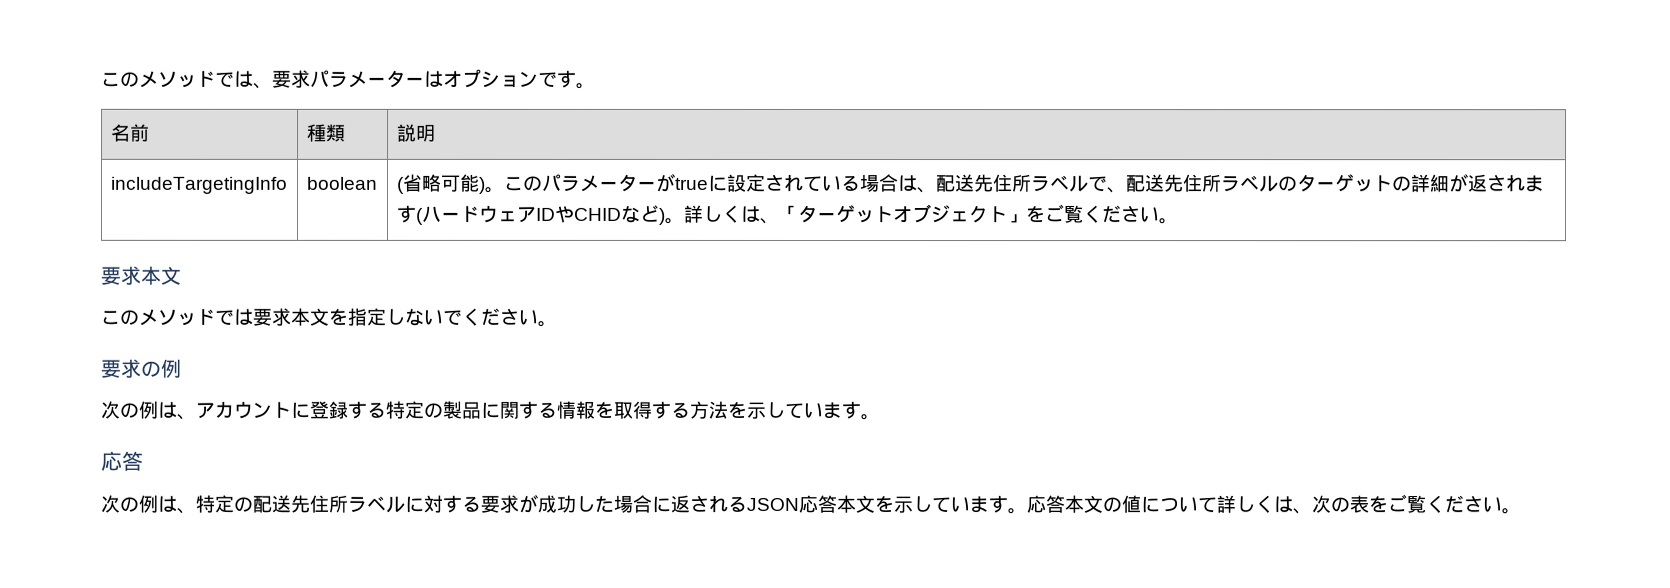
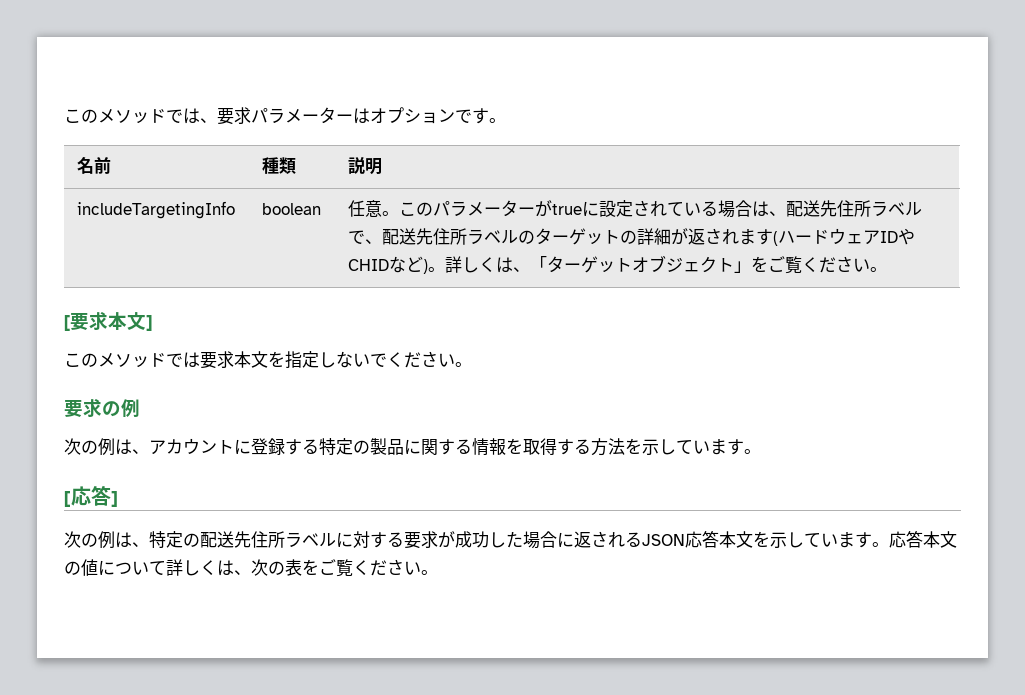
[396,173,486,194] (省略可能) -> [348,200,383,217] 任意
[101,265,182,285] 要求本文 -> [64,311,152,331] [要求本文]
[100,450,143,471] 応答 -> [64,485,118,507] [応答]

